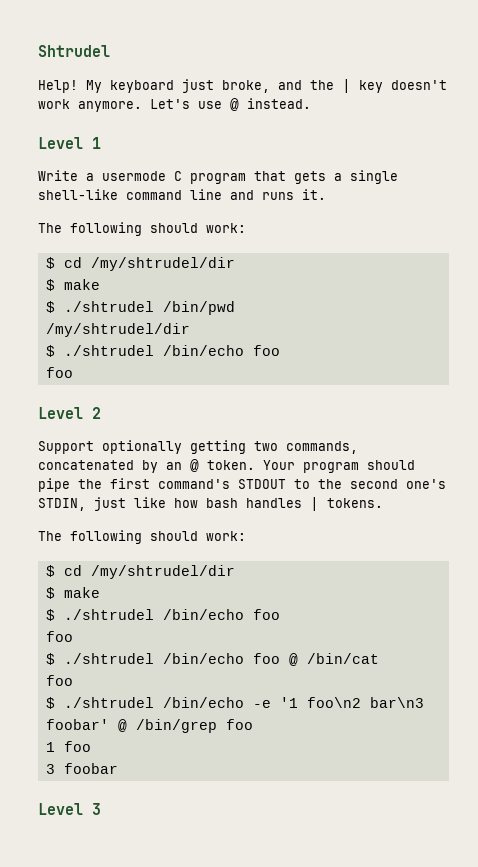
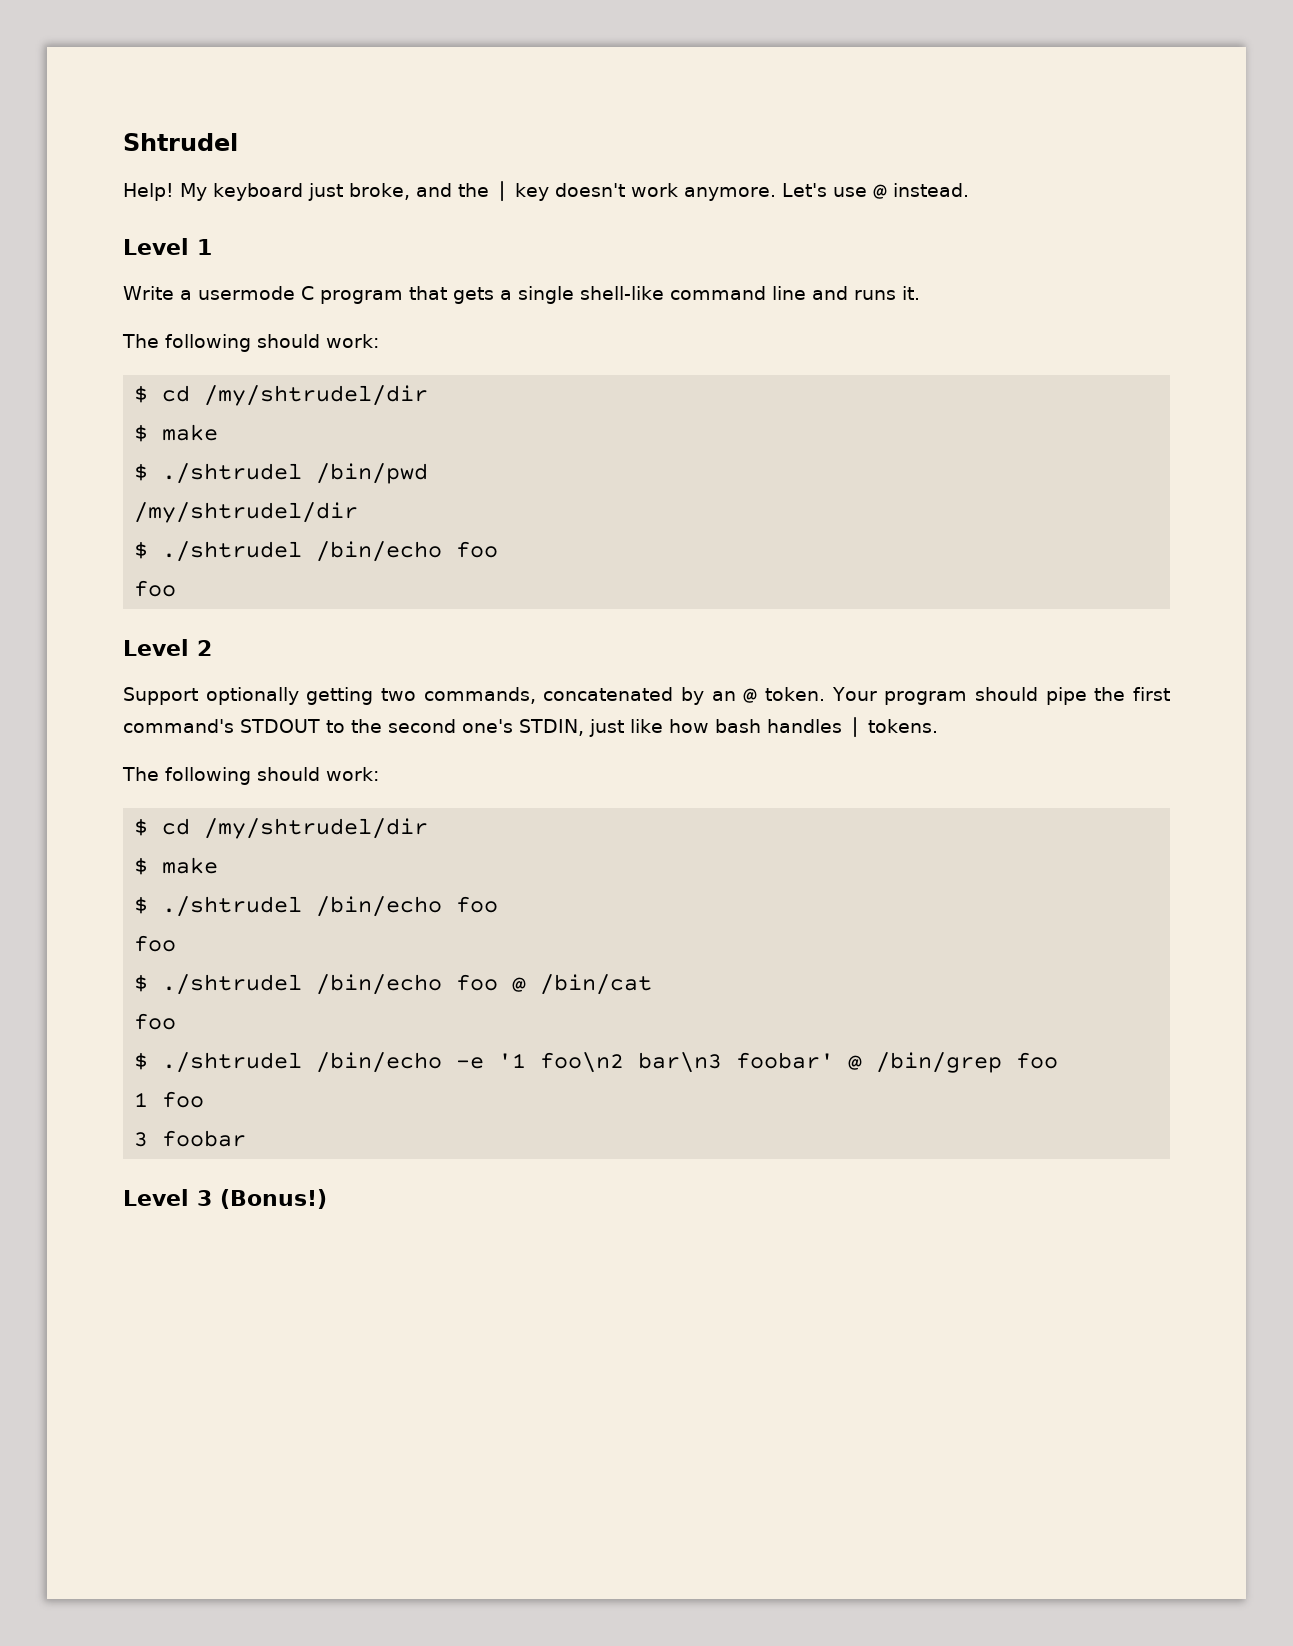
(101, 809) none -> [220,1189,327,1209] (Bonus!)

